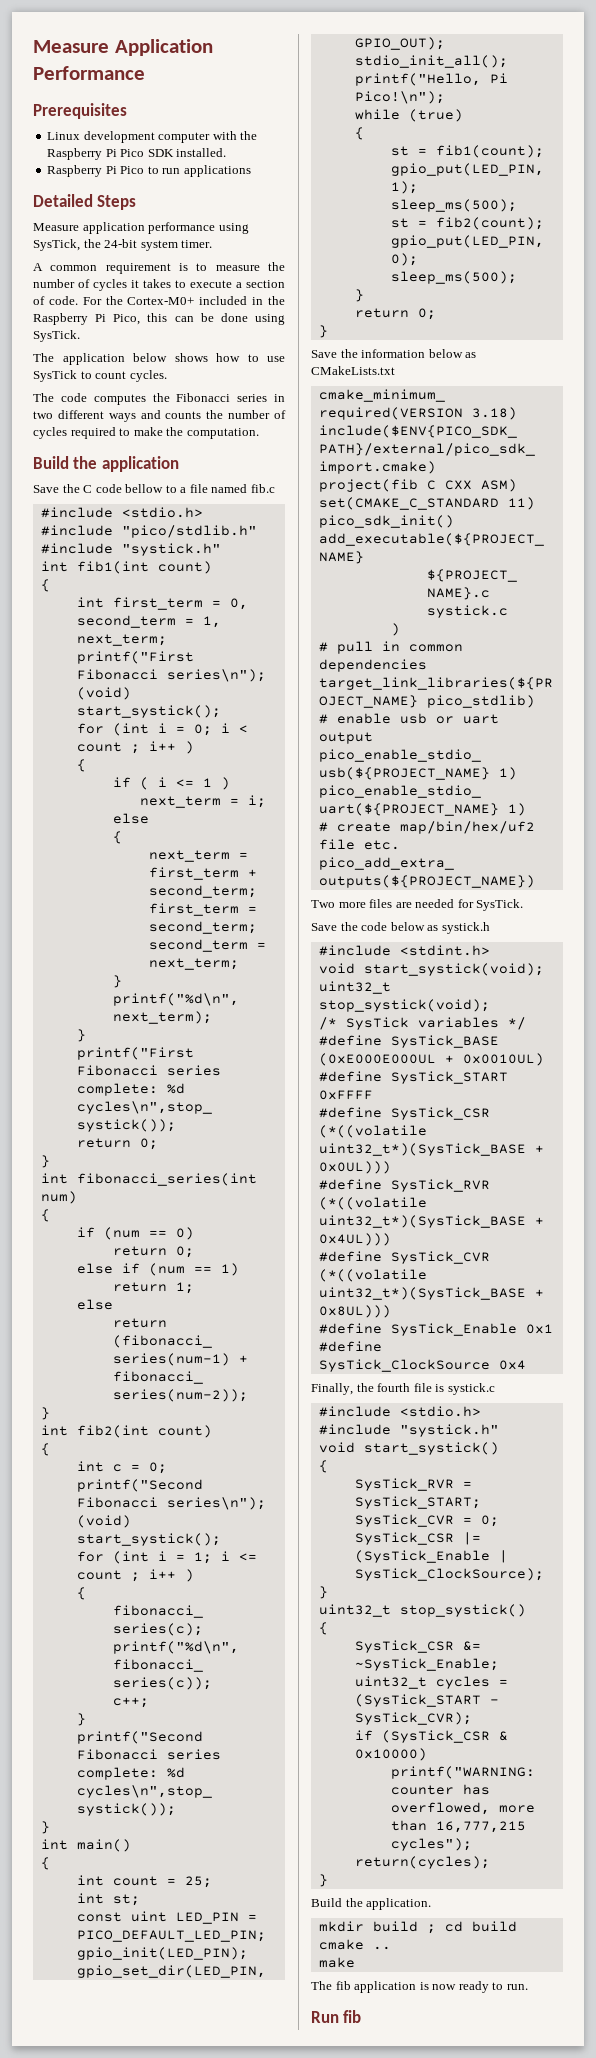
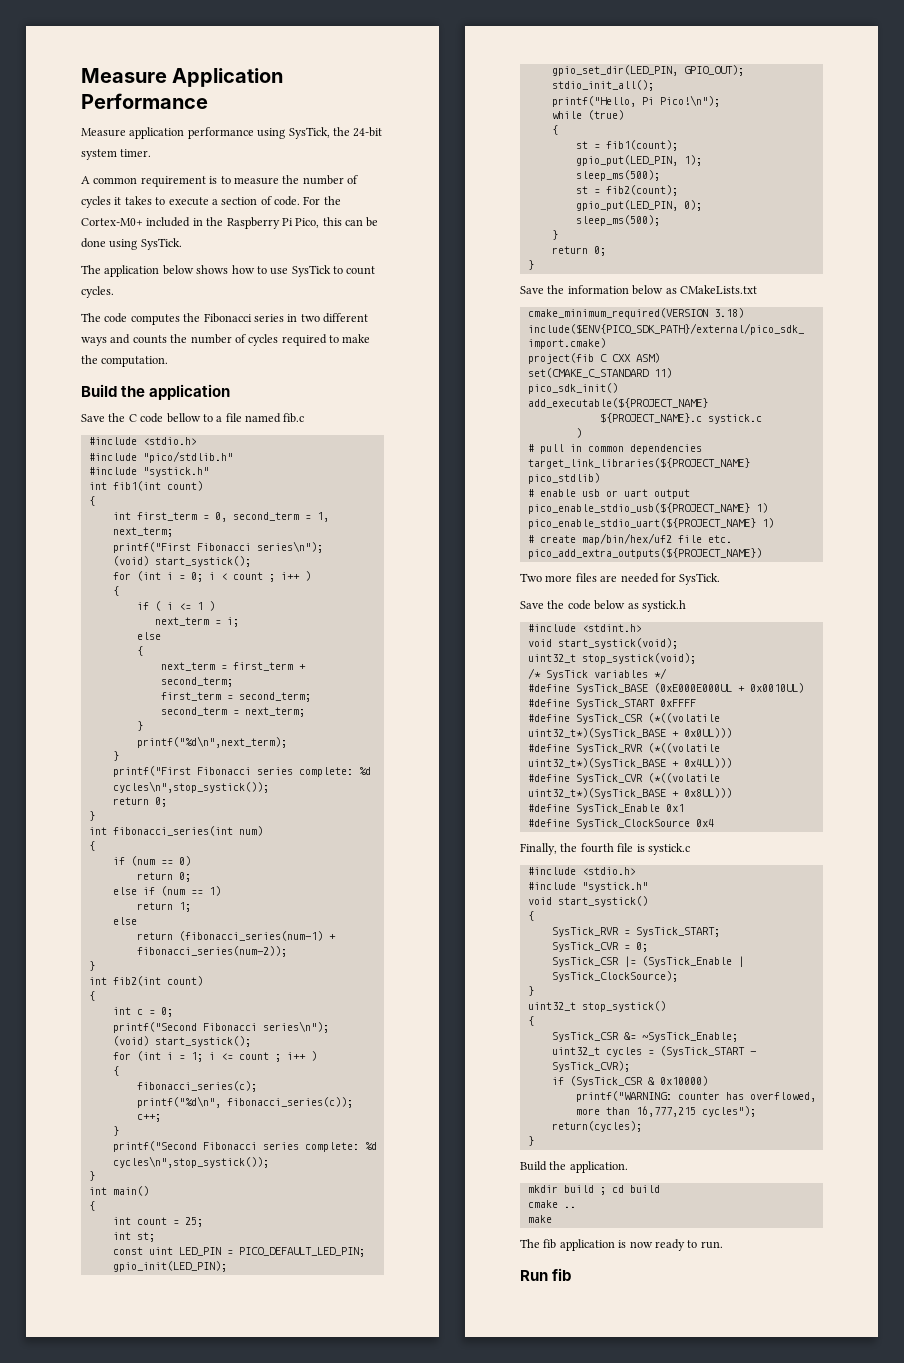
[33,103,127,119] [47,131,258,143] [47,148,227,160] [47,165,251,177] [33,194,137,210] // Prerequisites // Linux development computer with the Raspberry Pi Pico SDK installed. // Raspberry Pi Pico to run applications // Detailed Steps -> (208, 101) none

